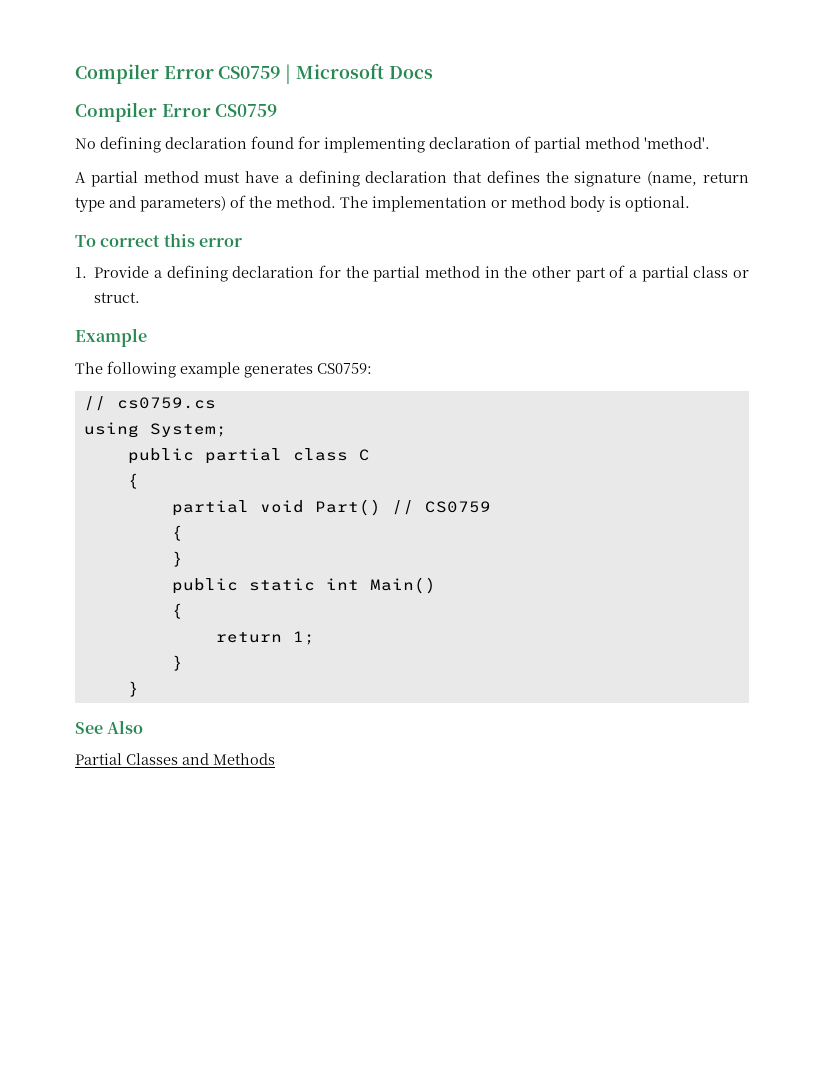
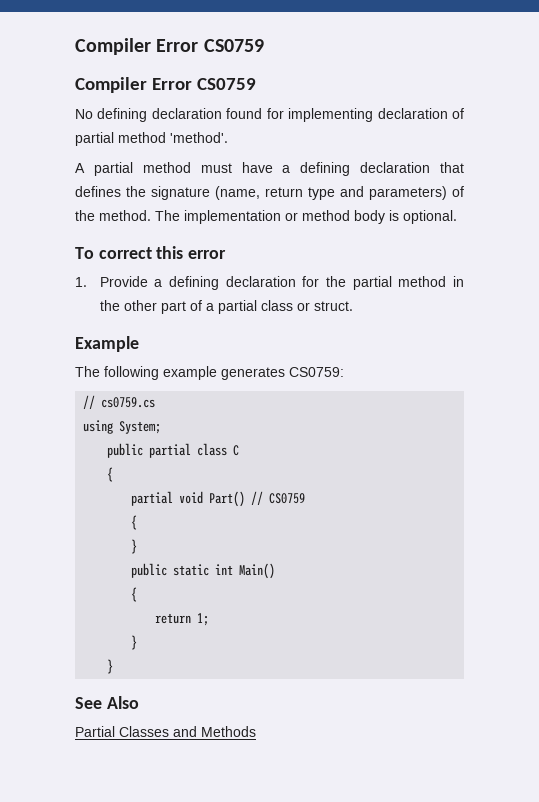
[75,63,433,84] Compiler Error CS0759 | Microsoft Docs -> [75,38,264,55] Compiler Error CS0759

